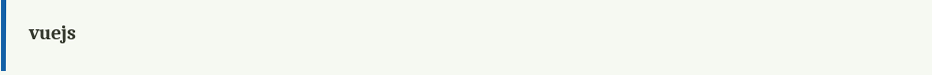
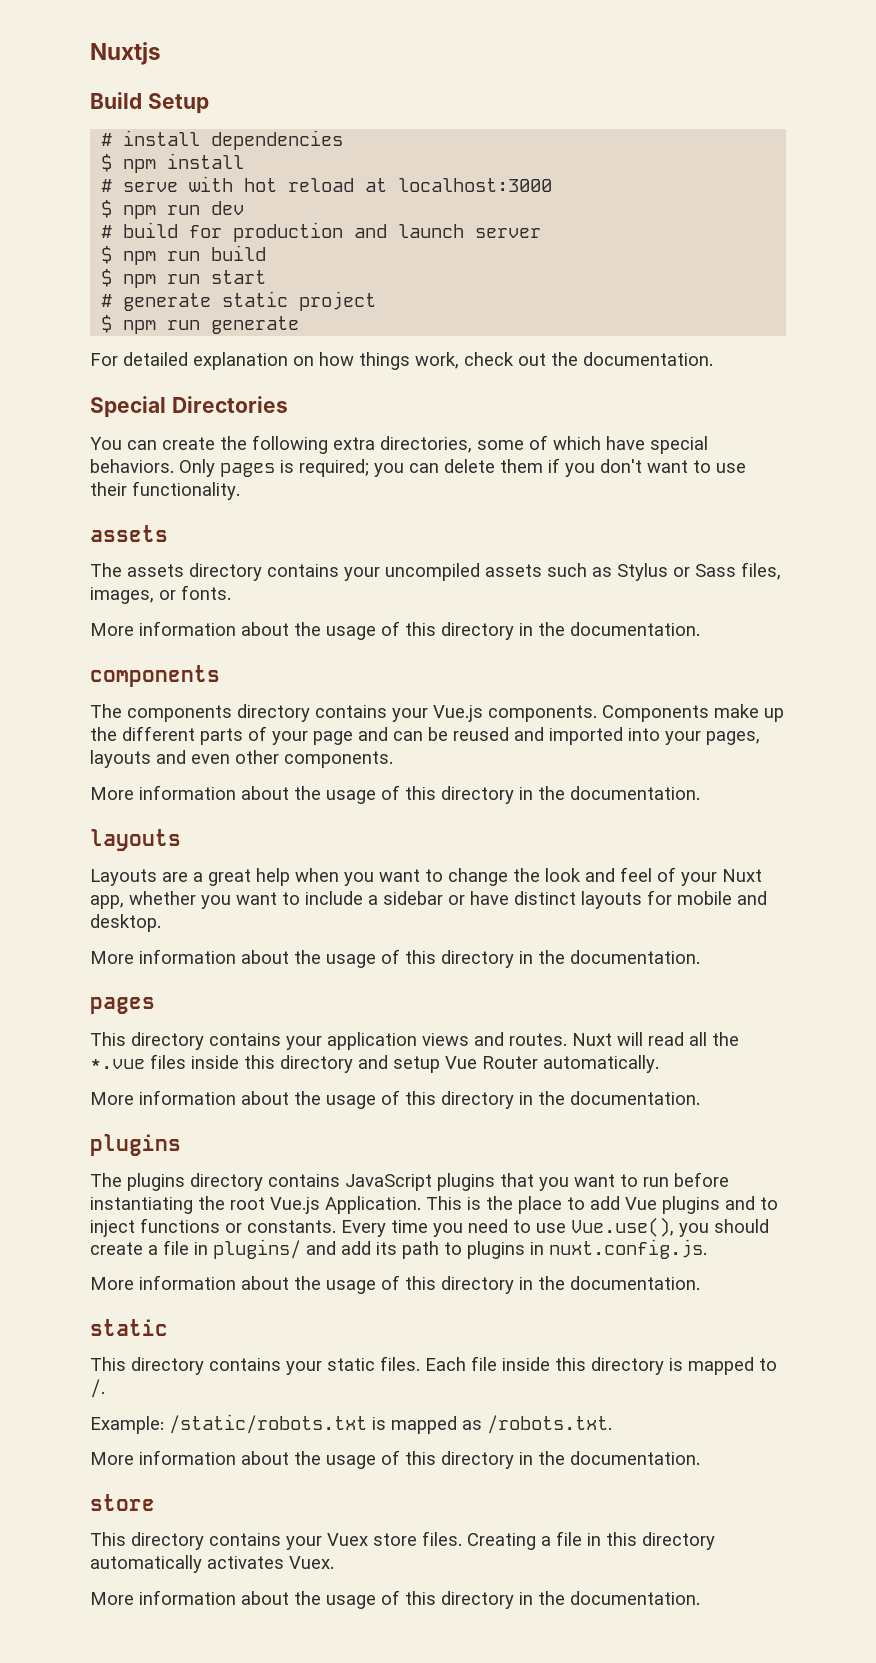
[27,25,77,44] vuejs -> [90,42,161,65] [90,92,209,114] [101,130,344,150] [101,153,245,173] [101,176,553,192] [101,200,245,219] [101,222,542,242] [101,245,267,265] [101,269,267,288] [101,291,377,311] [101,315,300,334] [90,352,713,370] [90,396,288,418] [90,435,708,454] [90,458,746,477] [90,481,240,500] [90,525,168,542] [90,562,781,581] [90,585,231,604] [90,621,700,640] [90,665,220,687] [90,704,784,722] [90,726,760,745] [90,750,393,768] [90,785,700,804] [90,829,181,851] [90,867,762,886] [90,890,767,909] [90,914,161,932] [90,949,700,968] [90,997,155,1014] [90,1032,739,1050] [90,1054,659,1073] [90,1090,700,1109] [90,1134,181,1156] [90,1172,729,1191] [90,1196,778,1214] [90,1217,769,1237] [90,1239,707,1259] [90,1275,700,1294] [90,1319,168,1336] [90,1356,777,1375] [90,1379,105,1398] [90,1414,612,1434] [90,1450,700,1469] [90,1494,155,1511] [90,1531,715,1550] [90,1555,334,1573] [90,1590,700,1609] Nuxtjs // Build Setup // # install dependencies // $ npm install // # serve with hot reload at localhost:3000 // $ npm run dev // # build for production and launch server // $ npm run build // $ npm run start // # generate static project // $ npm run generate // For detailed explanation on how things work, check out the documentation. // Special Directories // You can create the following extra directories, some of which have special behaviors. Only pages is required; you can delete them if you don't want to use their functionality. // assets // The assets directory contains your uncompiled assets such as Stylus or Sass files, images, or fonts. // More information about the usage of this directory in the documentation. // components // The components directory contains your Vue.js components. Components make up the different parts of your page and can be reused and imported into your pages, layouts and even other components. // More information about the usage of this directory in the documentation. // layouts // Layouts are a great help when you want to change the look and feel of your Nuxt app, whether you want to include a sidebar or have distinct layouts for mobile and desktop. // More information about the usage of this directory in the documentation. // pages // This directory contains your application views and routes. Nuxt will read all the *.vue files inside this directory and setup Vue Router automatically. // More information about the usage of this directory in the documentation. // plugins // The plugins directory contains JavaScript plugins that you want to run before instantiating the root Vue.js Application. This is the place to add Vue plugins and to inject functions or constants. Every time you need to use Vue.use(), you should create a file in plugins/ and add its path to plugins in nuxt.config.js. // More information about the usage of this directory in the documentation. // static // This directory contains your static files. Each file inside this directory is mapped to /. // Example: /static/robots.txt is mapped as /robots.txt. // More information about the usage of this directory in the documentation. // store // This directory contains your Vuex store files. Creating a file in this directory automatically activates Vuex. // More information about the usage of this directory in the documentation.

